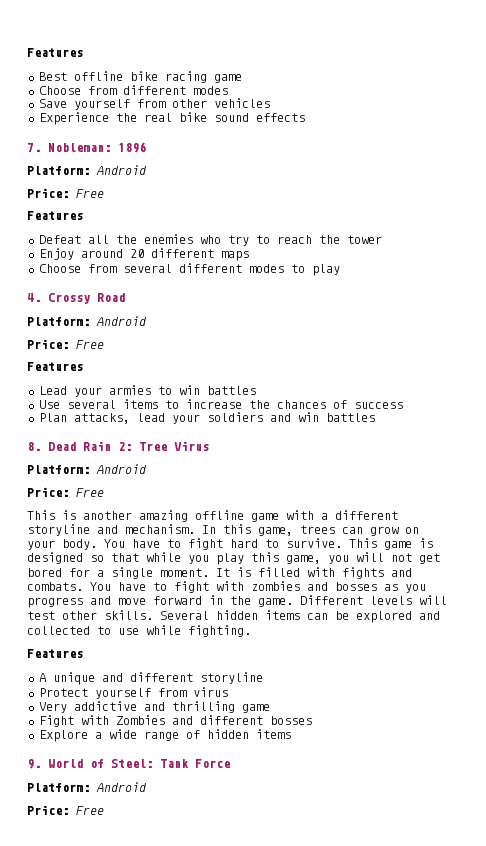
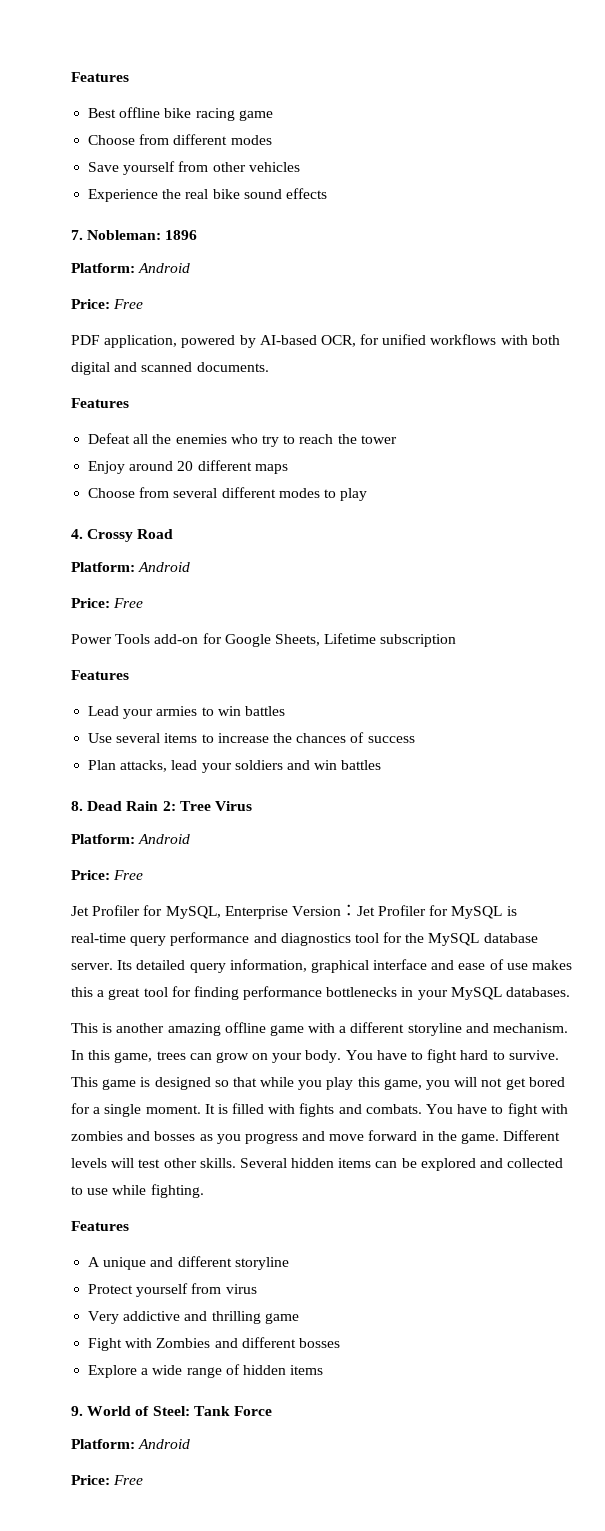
(104, 193) none -> [71,334,560,348] [71,362,269,375] // PDF application, powered by AI-based OCR, for unified workflows with both digital and scanned documents.
(104, 344) none -> [71,633,457,647] // Power Tools add-on for Google Sheets, Lifetime subscription
(104, 492) none -> [71,904,517,919] [71,932,538,946] [71,959,573,973] [71,986,571,1000] // Jet Profiler for MySQL, Enterprise Version：Jet Profiler for MySQL is real-time query performance and diagnostics tool for the MySQL database server. Its detailed query information, graphical interface and ease of use makes this a great tool for finding performance bottlenecks in your MySQL databases.

